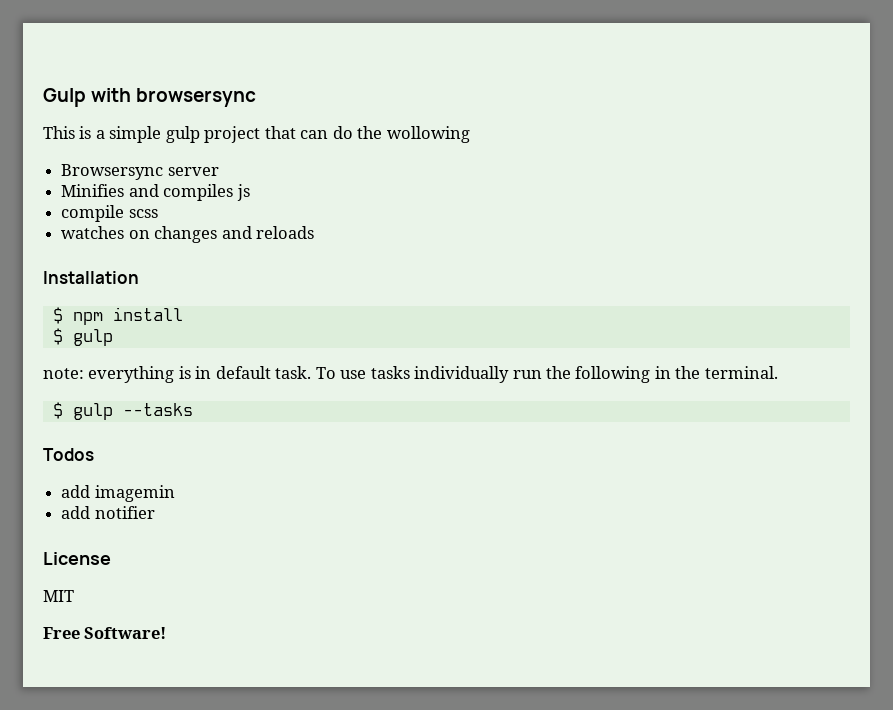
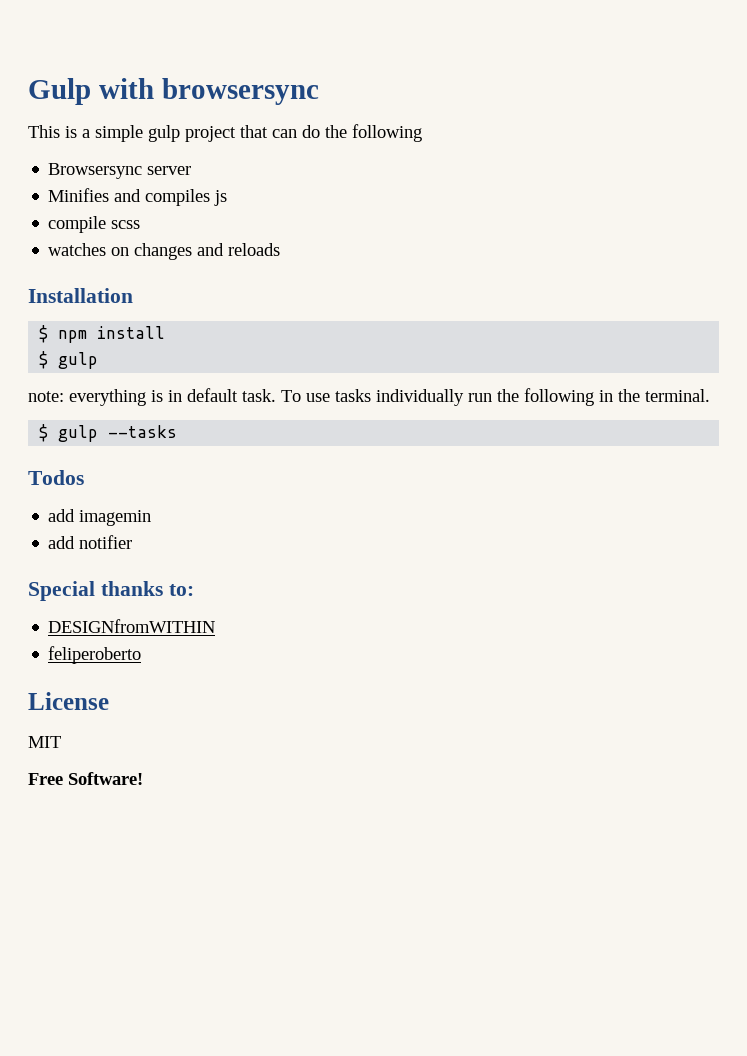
[386,126,470,143] wollowing -> [352,124,422,142] following
(155, 512) none -> [28,581,194,601] [48,619,216,633] [48,646,142,664] // Special thanks to: // DESIGNfromWITHIN // feliperoberto

